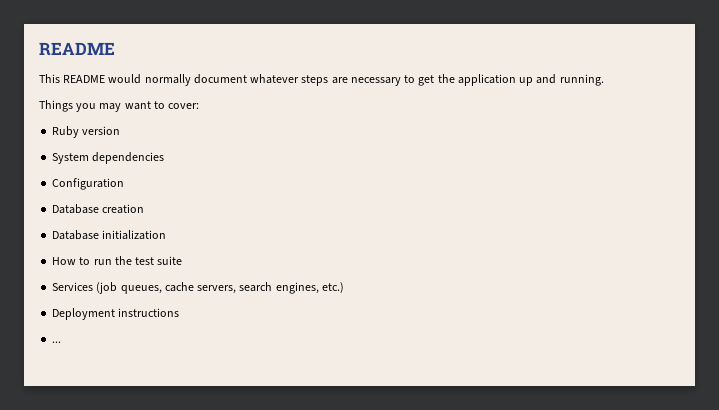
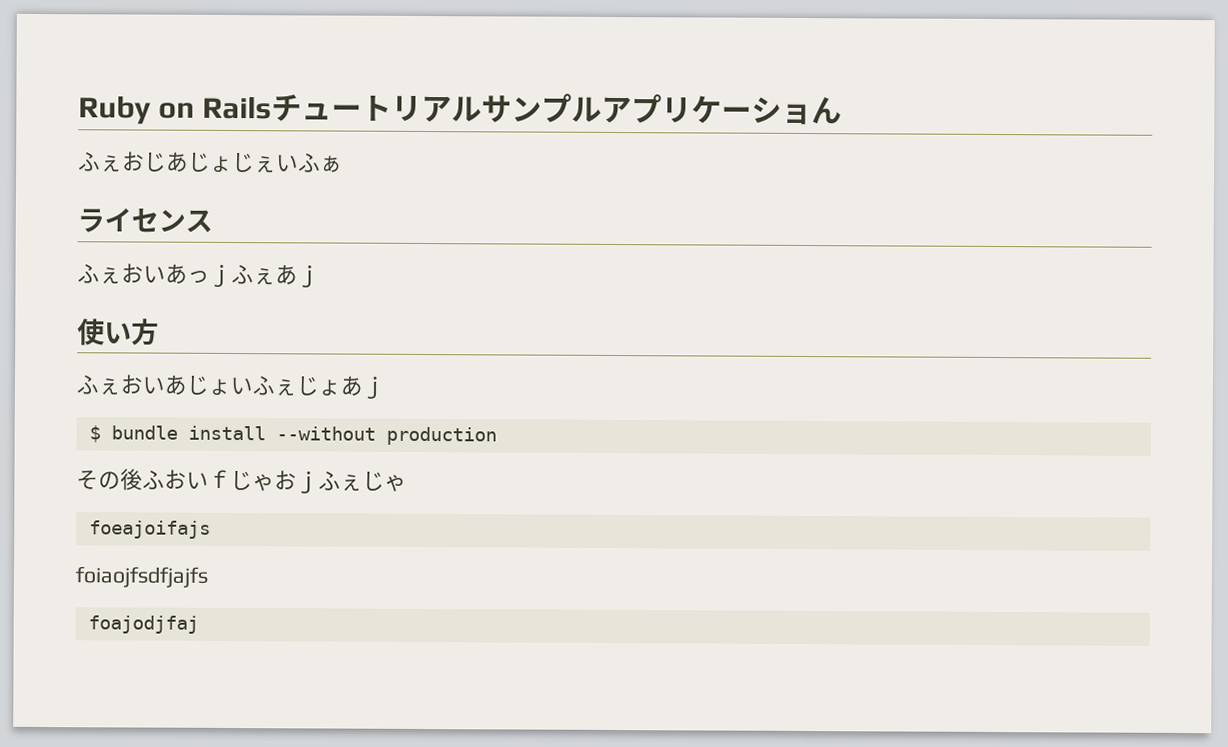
[39,42,115,55] [39,74,604,86] [39,100,200,112] [52,126,121,138] [52,152,165,164] [52,178,125,190] [52,204,145,214] [52,230,167,240] [52,256,183,265] [52,282,344,294] [52,308,180,320] [52,341,62,343] README // This README would normally document whatever steps are necessary to get the application up and running. // Things you may want to cover: // Ruby version // System dependencies // Configuration // Database creation // Database initialization // How to run the test suite // Services (job queues, cache servers, search engines, etc.) // Deployment instructions // ... -> [78,93,843,126] [78,151,343,174] [77,207,213,233] [77,263,320,288] [77,318,159,346] [76,374,385,399] [88,425,497,446] [76,468,407,494] [88,520,211,539] [75,566,208,588] [87,615,199,634] Ruby on Railsチュートリアルサンプルアプリケーショん // ふぇおじあじょじぇいふぁ // ライセンス // ふぇおいあっｊふぇあｊ // 使い方 // ふぇおいあじょいふぇじょあｊ // $ bundle install --without production // その後ふおいｆじゃおｊふぇじゃ // foeajoifajs // foiaojfsdfjajfs // foajodjfaj

